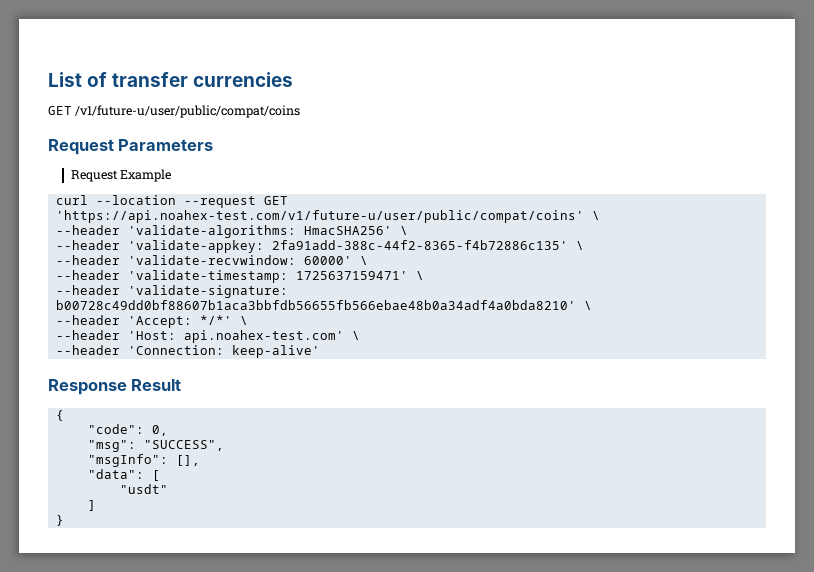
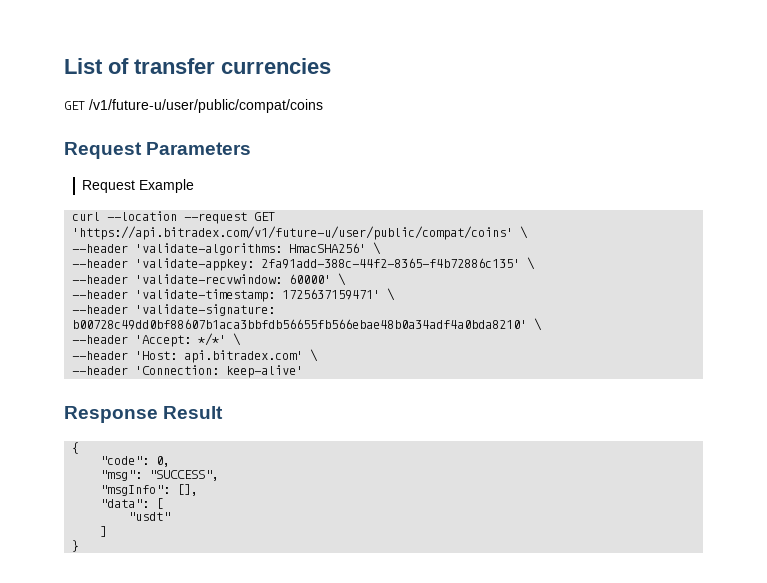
[55,210,584,223] 'https://api.noahex-test.com/v1/future-u/user/public/compat/coins' -> [72,226,514,240] 'https://api.bitradex.com/v1/future-u/user/public/compat/coins'
[183,330,344,343] api.noahex-test.com' -> [184,350,304,363] api.bitradex.com'

